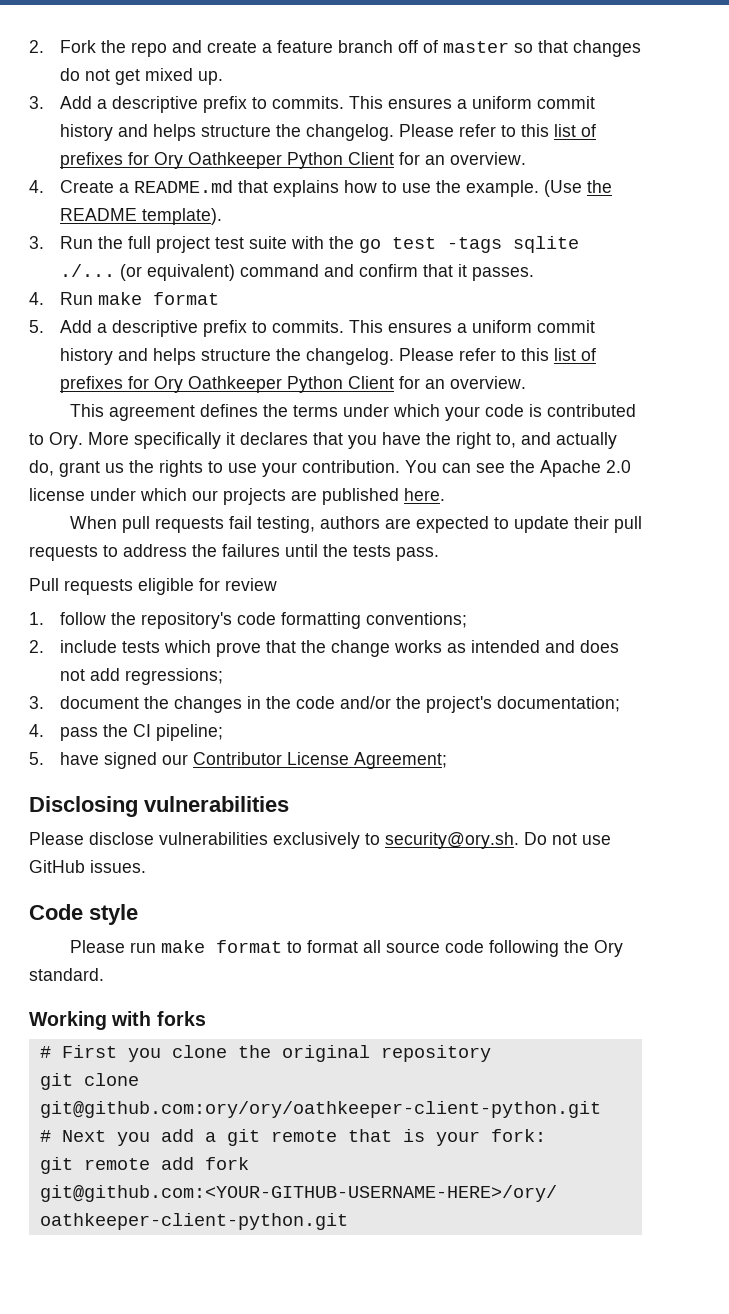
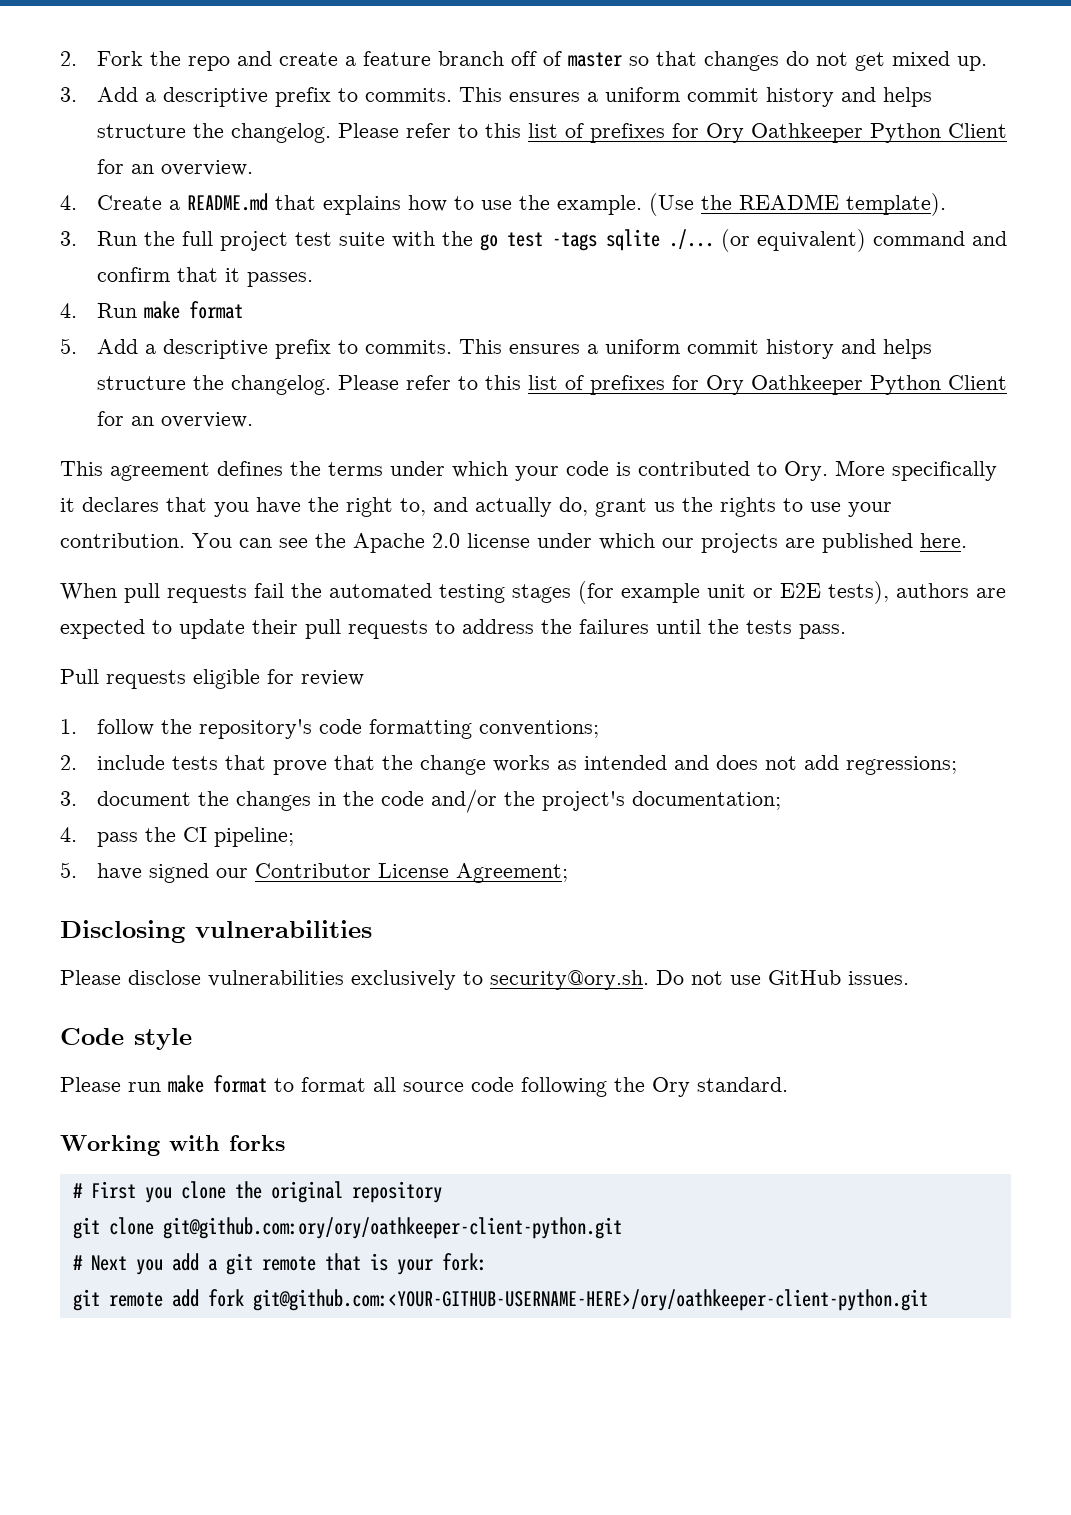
[256,516,315,533] testing, -> [291,581,889,604] the automated testing stages (for example unit or E2E tests),
[163,640,211,653] which -> [225,755,267,770] that

